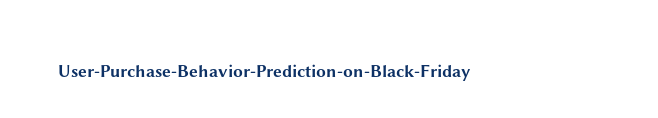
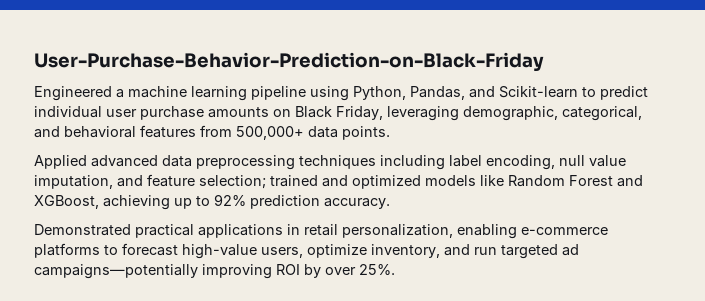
(471, 72) none -> [34,86,648,101] [34,106,642,121] [34,125,390,140] [34,155,626,170] [34,174,643,189] [34,194,390,210] [34,224,608,239] [34,243,579,259] [34,264,395,279] // Engineered a machine learning pipeline using Python, Pandas, and Scikit-learn to predict individual user purchase amounts on Black Friday, leveraging demographic, categorical, and behavioral features from 500,000+ data points. // Applied advanced data preprocessing techniques including label encoding, null value imputation, and feature selection; trained and optimized models like Random Forest and XGBoost, achieving up to 92% prediction accuracy. // Demonstrated practical applications in retail personalization, enabling e-commerce platforms to forecast high-value users, optimize inventory, and run targeted ad campaigns—potentially improving ROI by over 25%.

